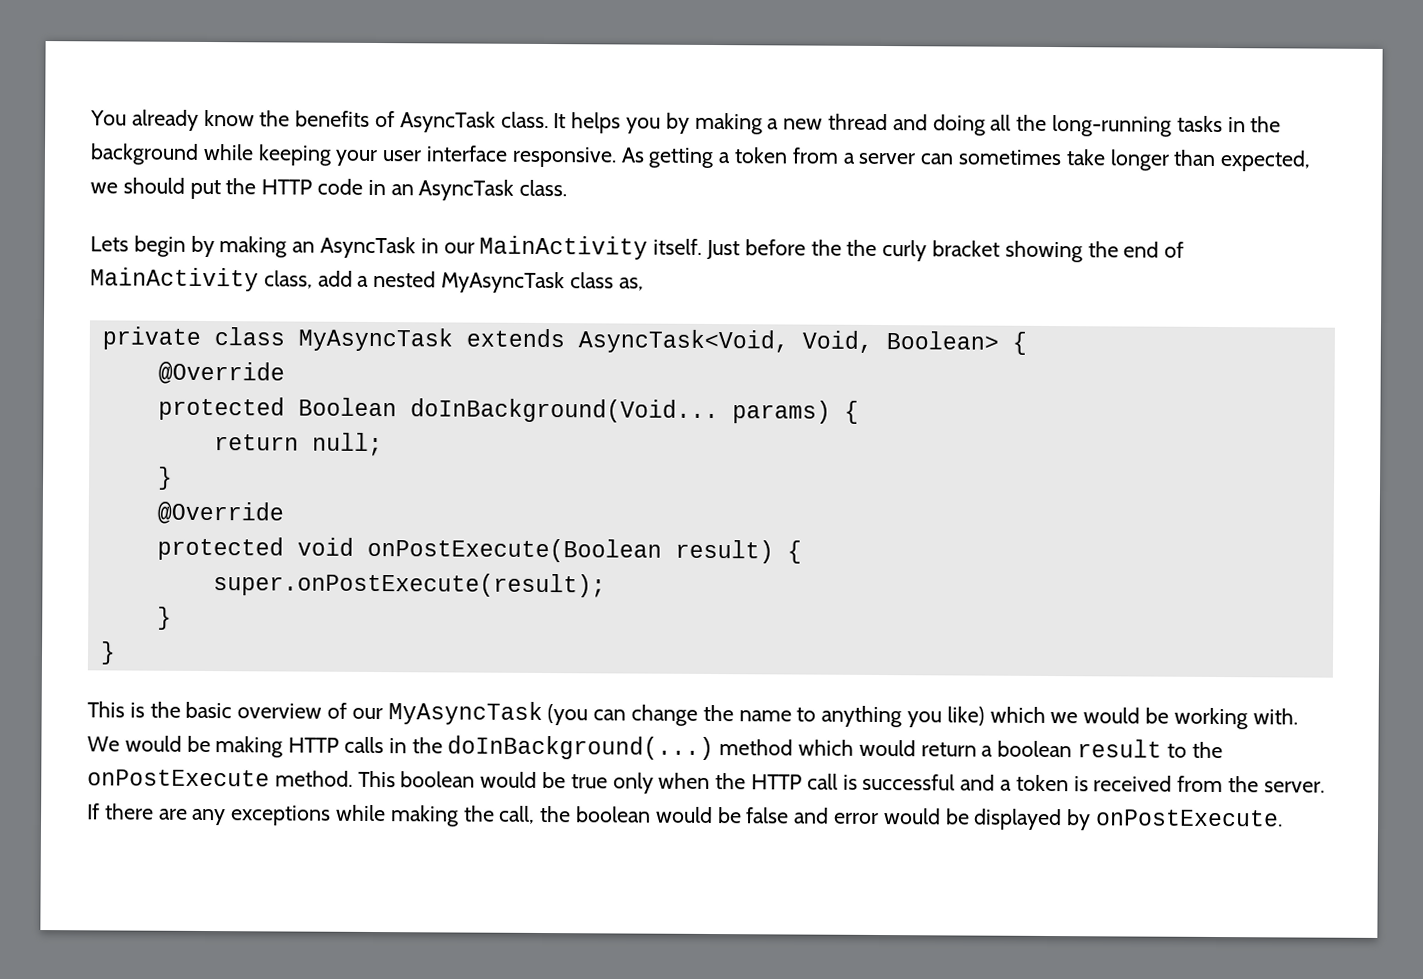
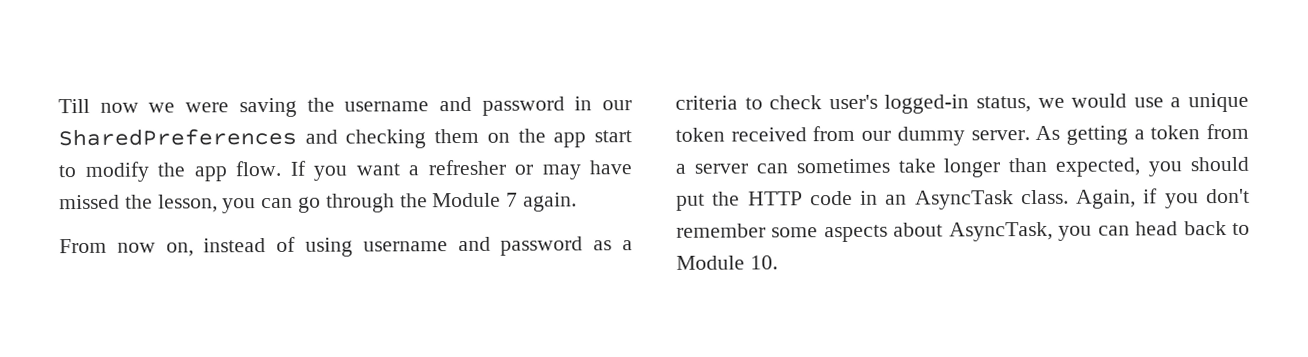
[90,109,1282,137] [90,143,617,168] You already know the benefits of AsyncTask class. It helps you by making a new thread and doing all the long-running tasks in the background while keeping your user interface responsive. -> [58,96,633,118] [58,127,632,149] [58,159,632,182] [59,192,578,214] [59,236,633,257] [675,92,1249,114] [675,125,1030,146] Till now we were saving the username and password in our SharedPreferences and checking them on the app start to modify the app flow. If you want a refresher or may have missed the lesson, you can go through the Module 7 again. // From now on, instead of using username and password as a criteria to check user's logged-in status, we would use a unique token received from our dummy server.
[90,182,118,194] we -> [1148,161,1183,177] you
[90,235,1185,263] [90,267,644,294] [101,326,1027,355] [157,361,285,385] [157,396,859,424] [213,432,383,457] [156,466,173,490] [156,501,284,525] [156,536,802,564] [212,572,606,598] [156,606,172,630] [99,641,116,665] [87,701,1298,730] [87,735,1223,761] [87,769,1325,794] [87,803,1284,831] // Lets begin by making an AsyncTask in our MainActivity itself. Just before the the curly bracket showing the end of MainActivity class, add a nested MyAsyncTask class as, // private class MyAsyncTask extends AsyncTask<Void, Void, Boolean> { // @Override // protected Boolean doInBackground(Void... params) { // return null; // } // @Override // protected void onPostExecute(Boolean result) { // super.onPostExecute(result); // } // } // This is the basic overview of our MyAsyncTask (you can change the name to anything you like) which we would be working with. We would be making HTTP calls in the doInBackground(...) method which would return a boolean result to the onPostExecute method. This boolean would be true only when the HTTP call is successful and a token is received from the server. If there are any exceptions while making the call, the boolean would be false and error would be displayed by onPostExecute. -> [1076,188,1250,209] [676,221,1250,243] [676,255,778,270] Again, if you don't remember some aspects about AsyncTask, you can head back to Module 10.

